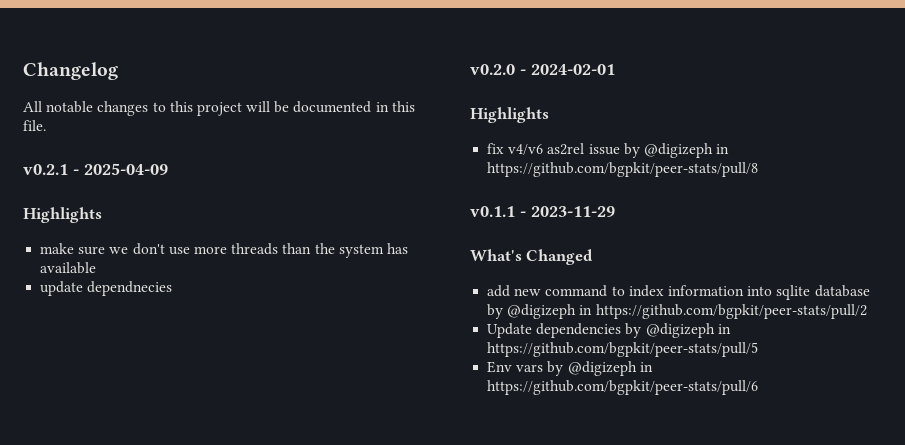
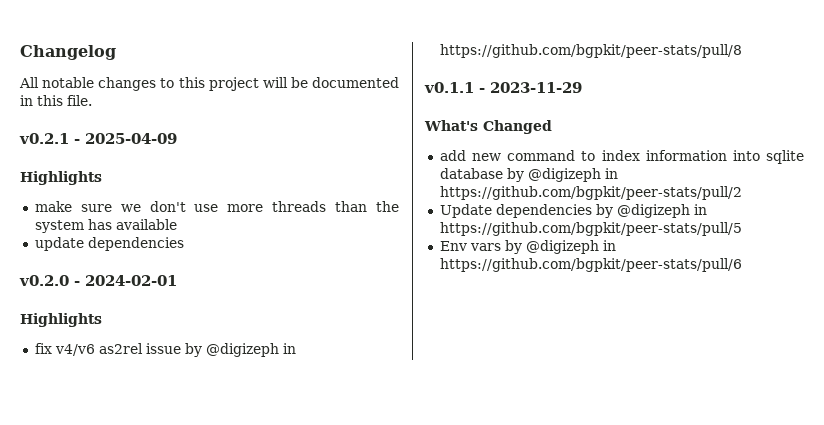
[87,281,173,296] dependnecies -> [87,237,184,251] dependencies

